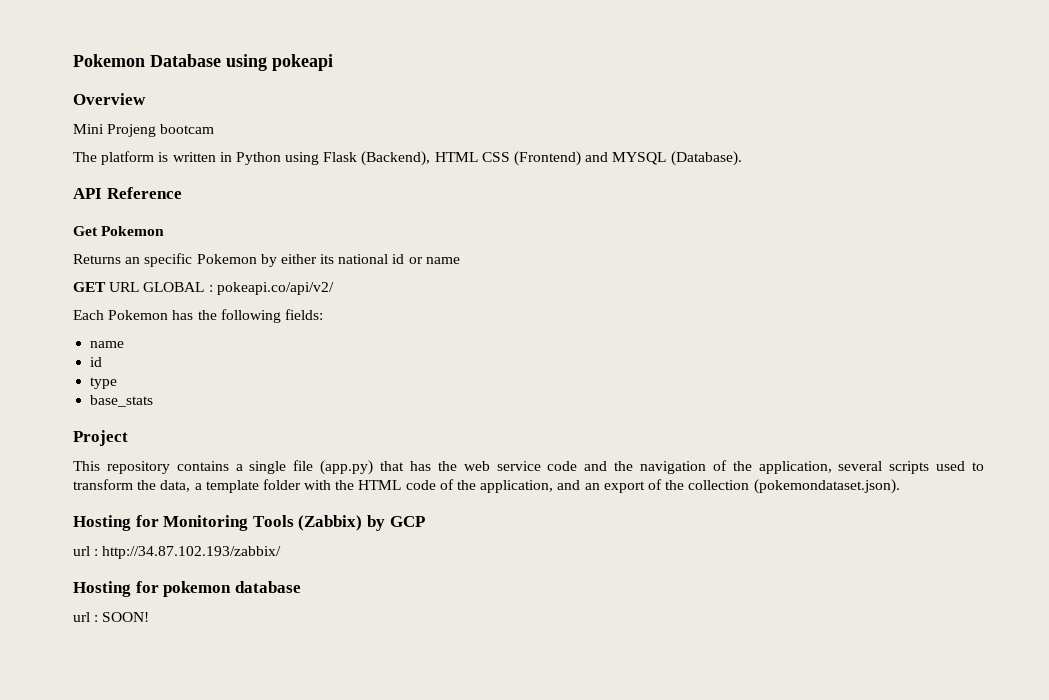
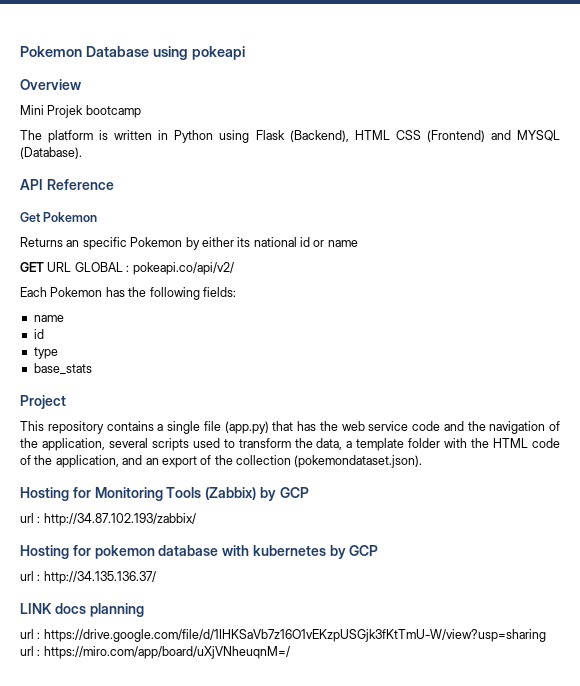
[107,124,215,137] Projeng bootcam -> [47,105,141,118] Projek bootcamp
[73,612,150,622] // url : SOON! -> [222,545,379,559] [20,571,156,584] [20,603,144,617] [20,629,546,642] [20,646,290,659] with kubernetes by GCP // url : http://34.135.136.37/ // LINK docs planning // url : https://drive.google.com/file/d/1IHKSaVb7z16O1vEKzpUSGjk3fKtTmU-W/view?usp=sharing url : https://miro.com/app/board/uXjVNheuqnM=/

